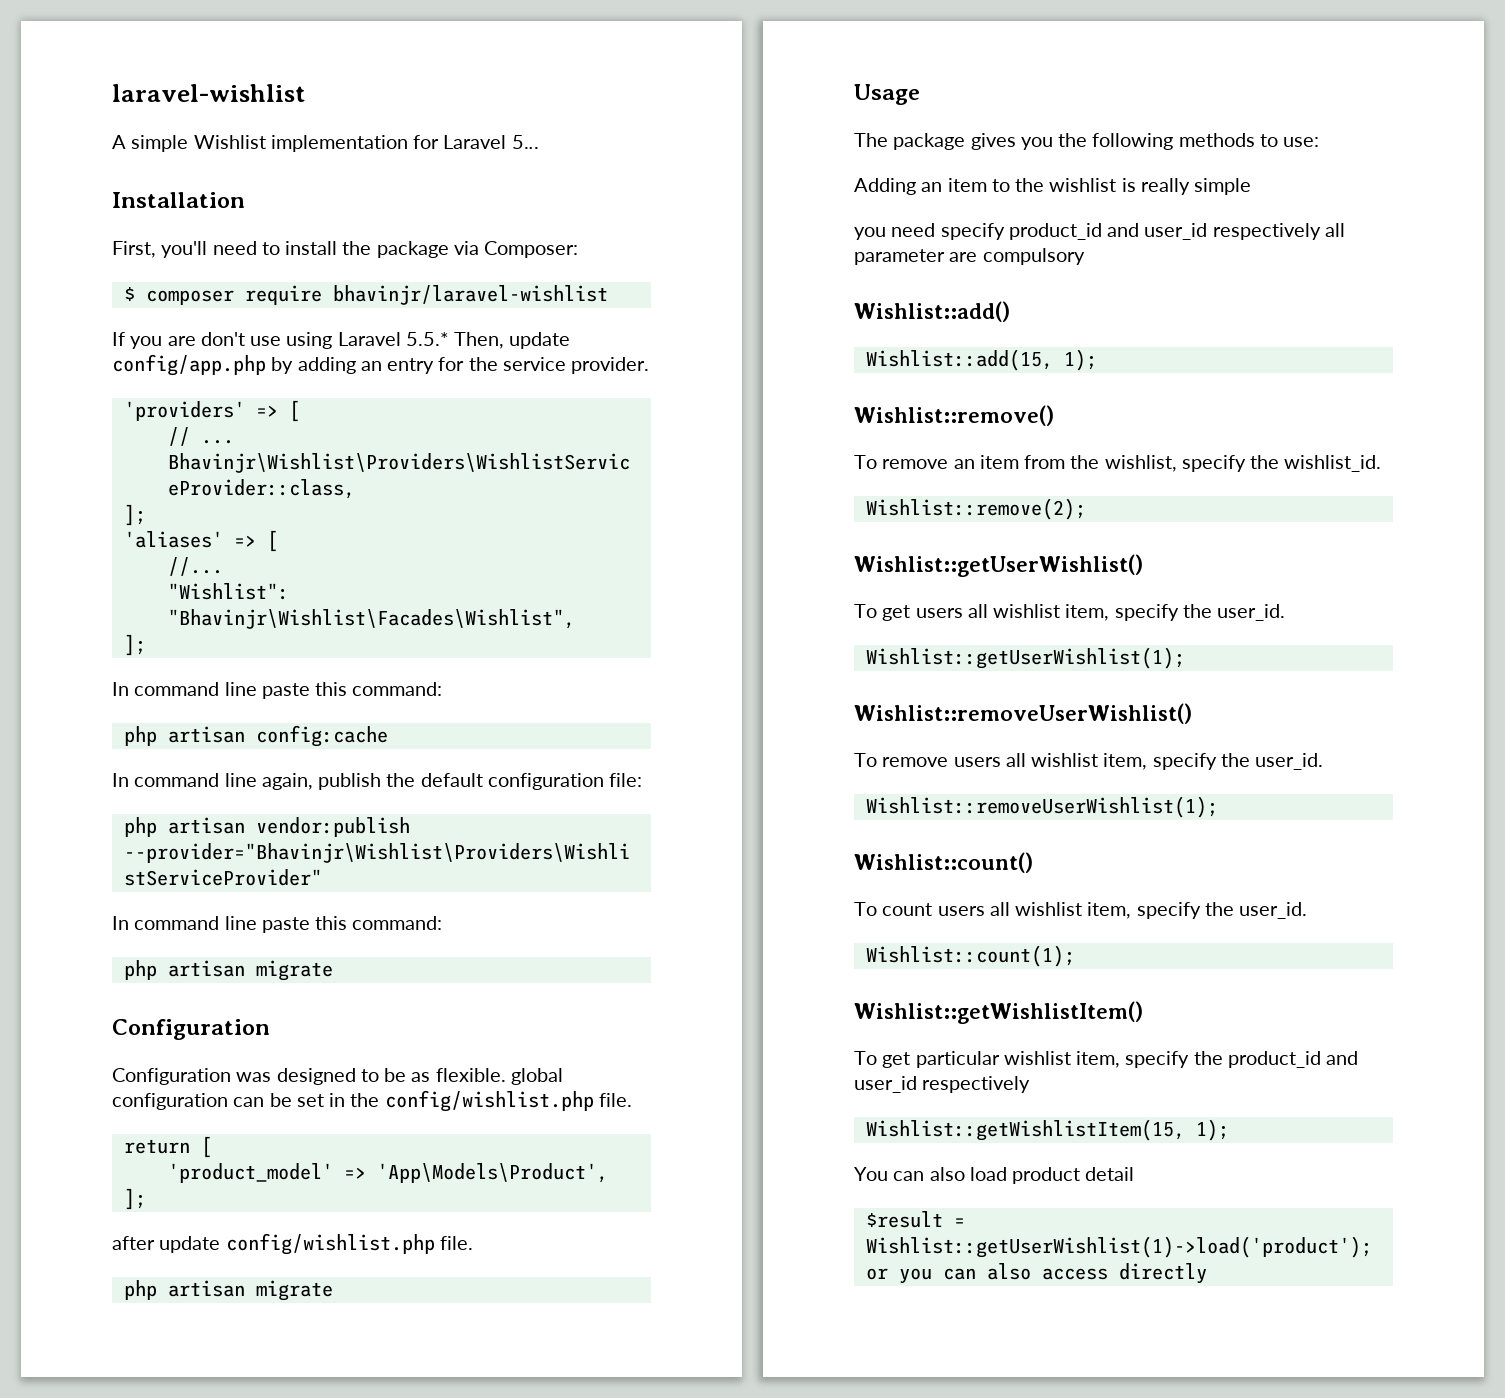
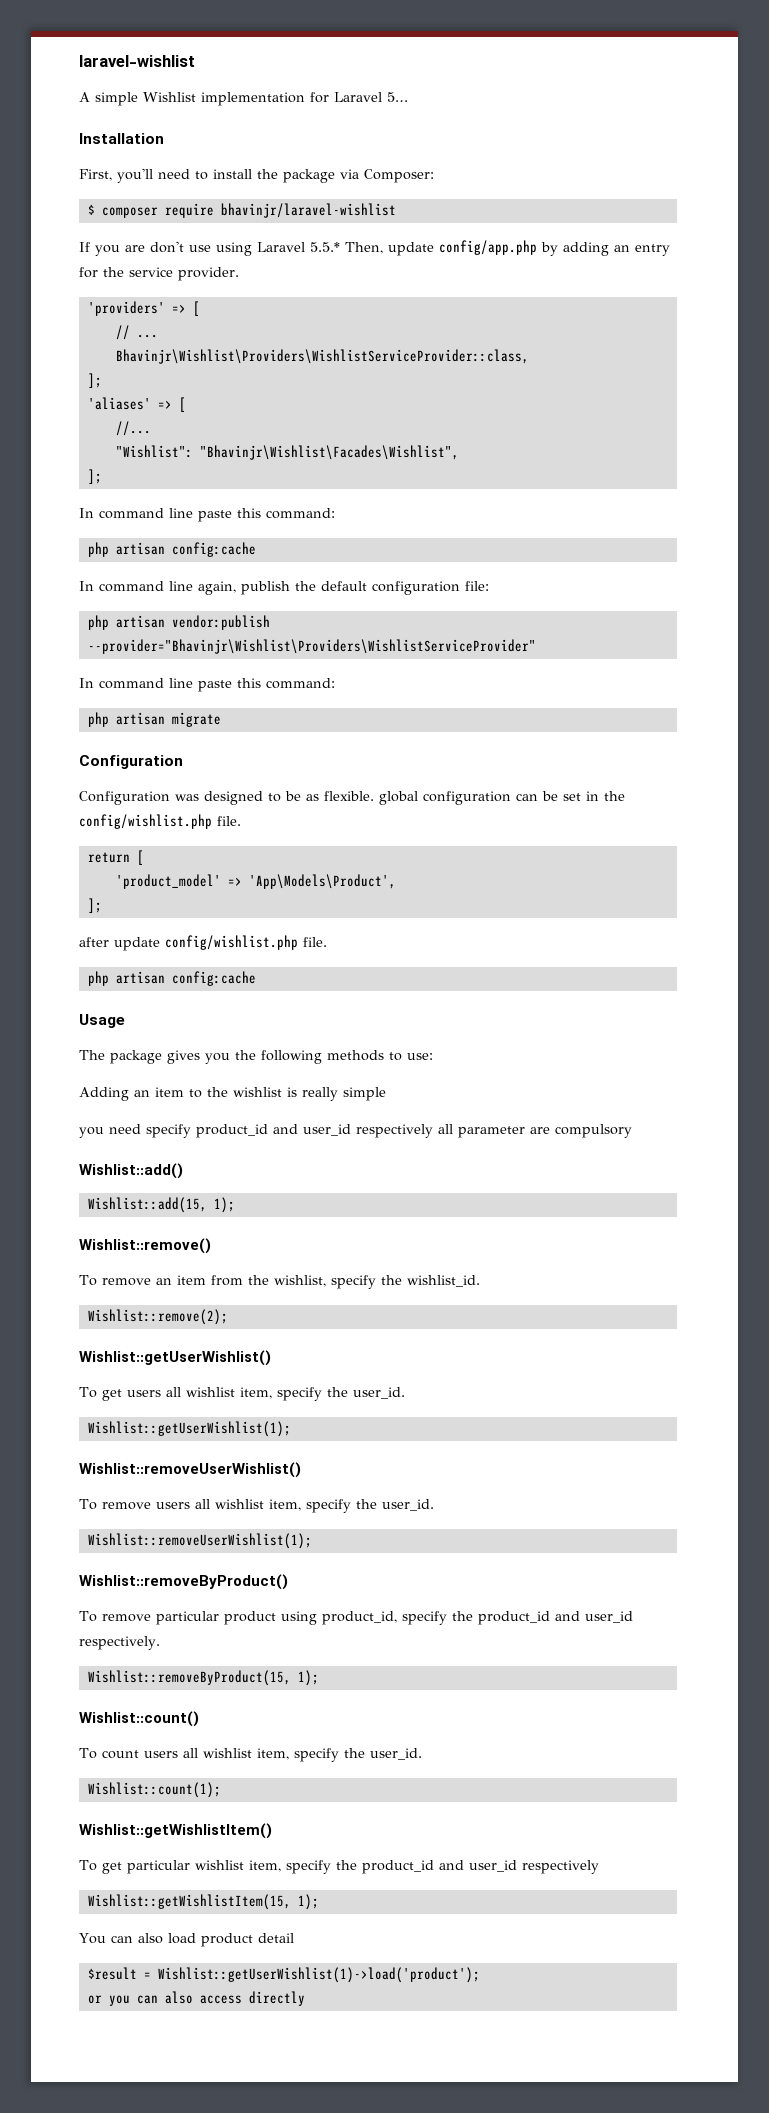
[255,1280,333,1301] migrate -> [171,971,256,986] config:cache
(1218, 807) none -> [79,1574,288,1590] [79,1611,633,1625] [79,1636,160,1650] [87,1670,319,1686] // Wishlist::removeByProduct() // To remove particular product using product_id, specify the product_id and user_id respectively. // Wishlist::removeByProduct(15, 1);

